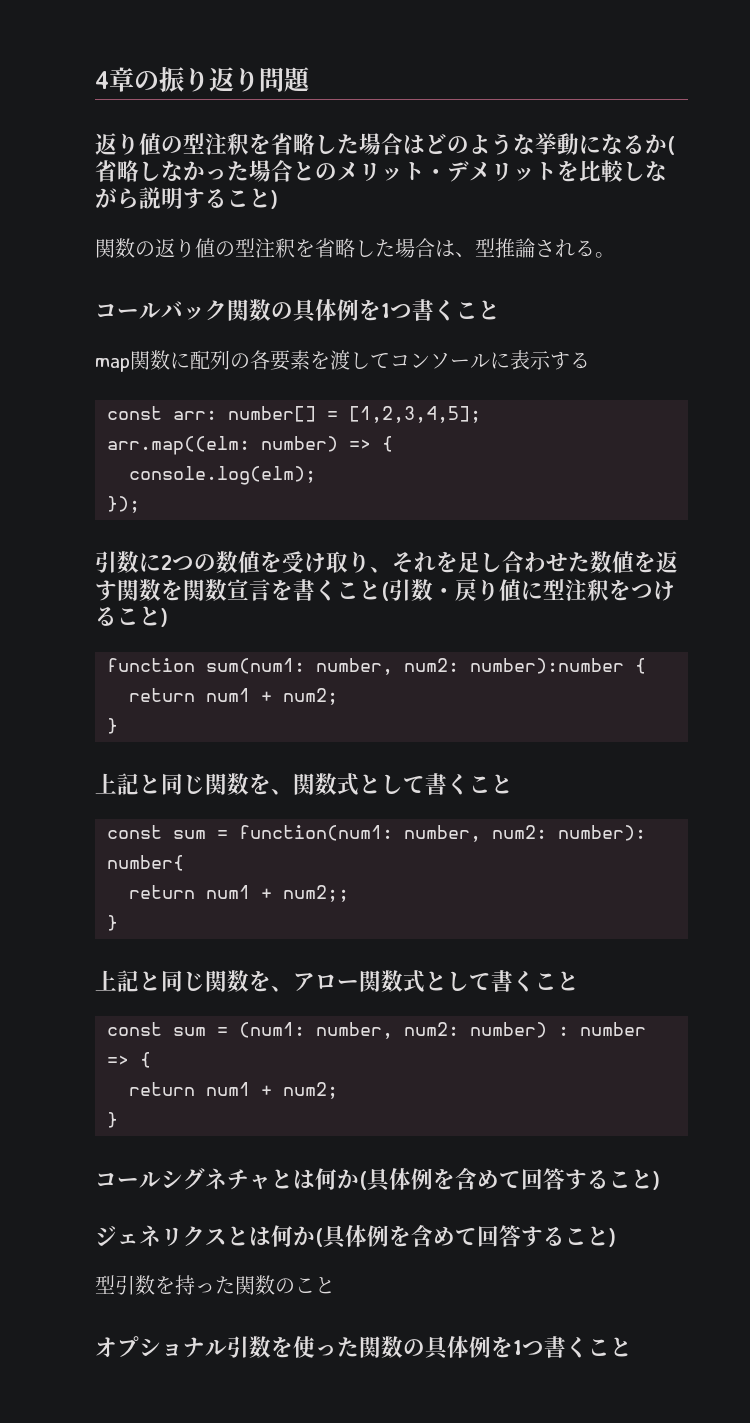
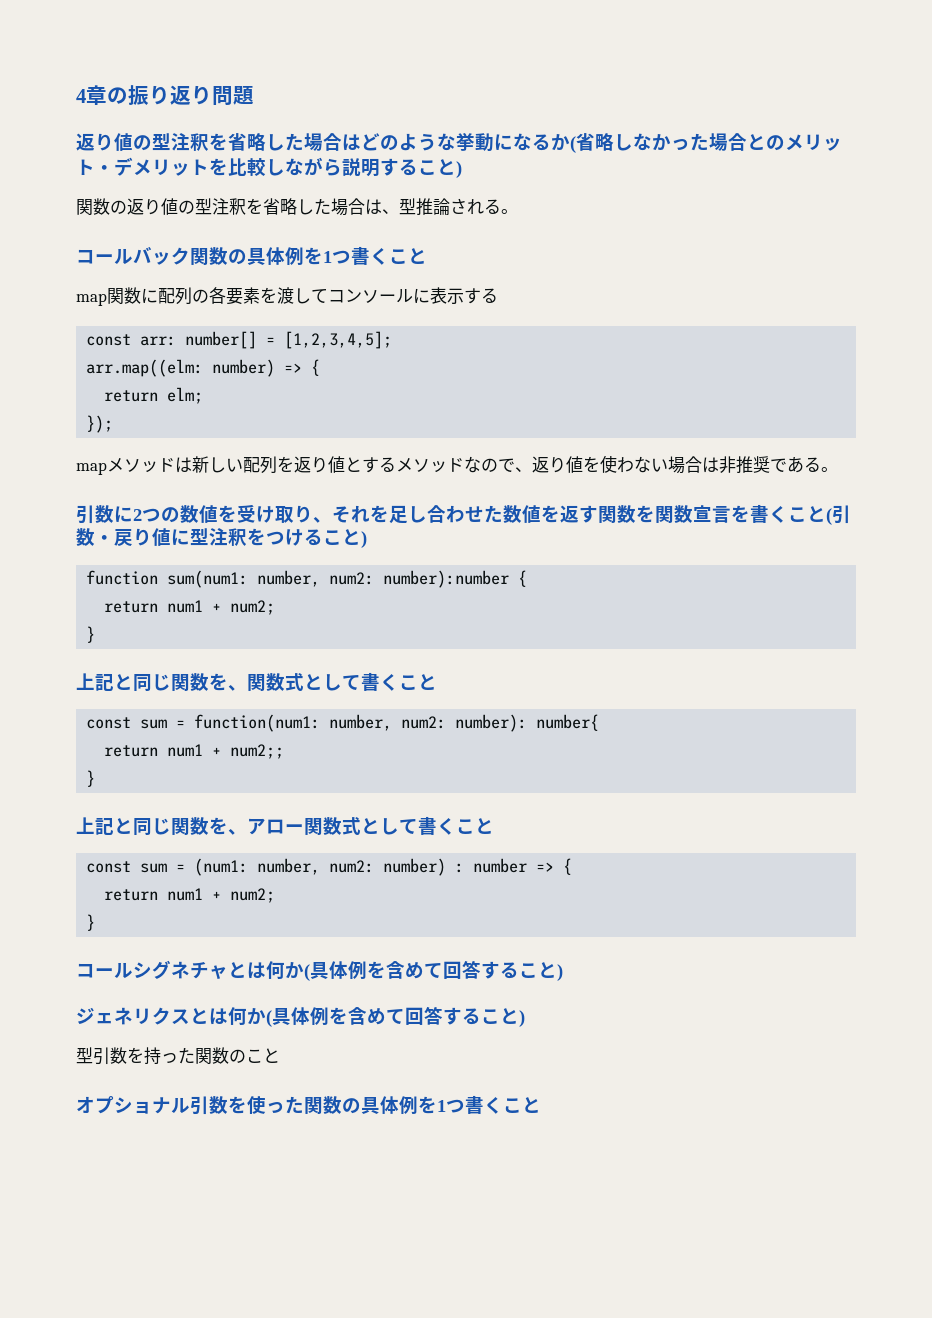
[129,466,316,485] console.log(elm); -> [104,387,204,404] return elm;
(140, 504) none -> [76,455,838,475] // mapメソッドは新しい配列を返り値とするメソッドなので、返り値を使わない場合は非推奨である。

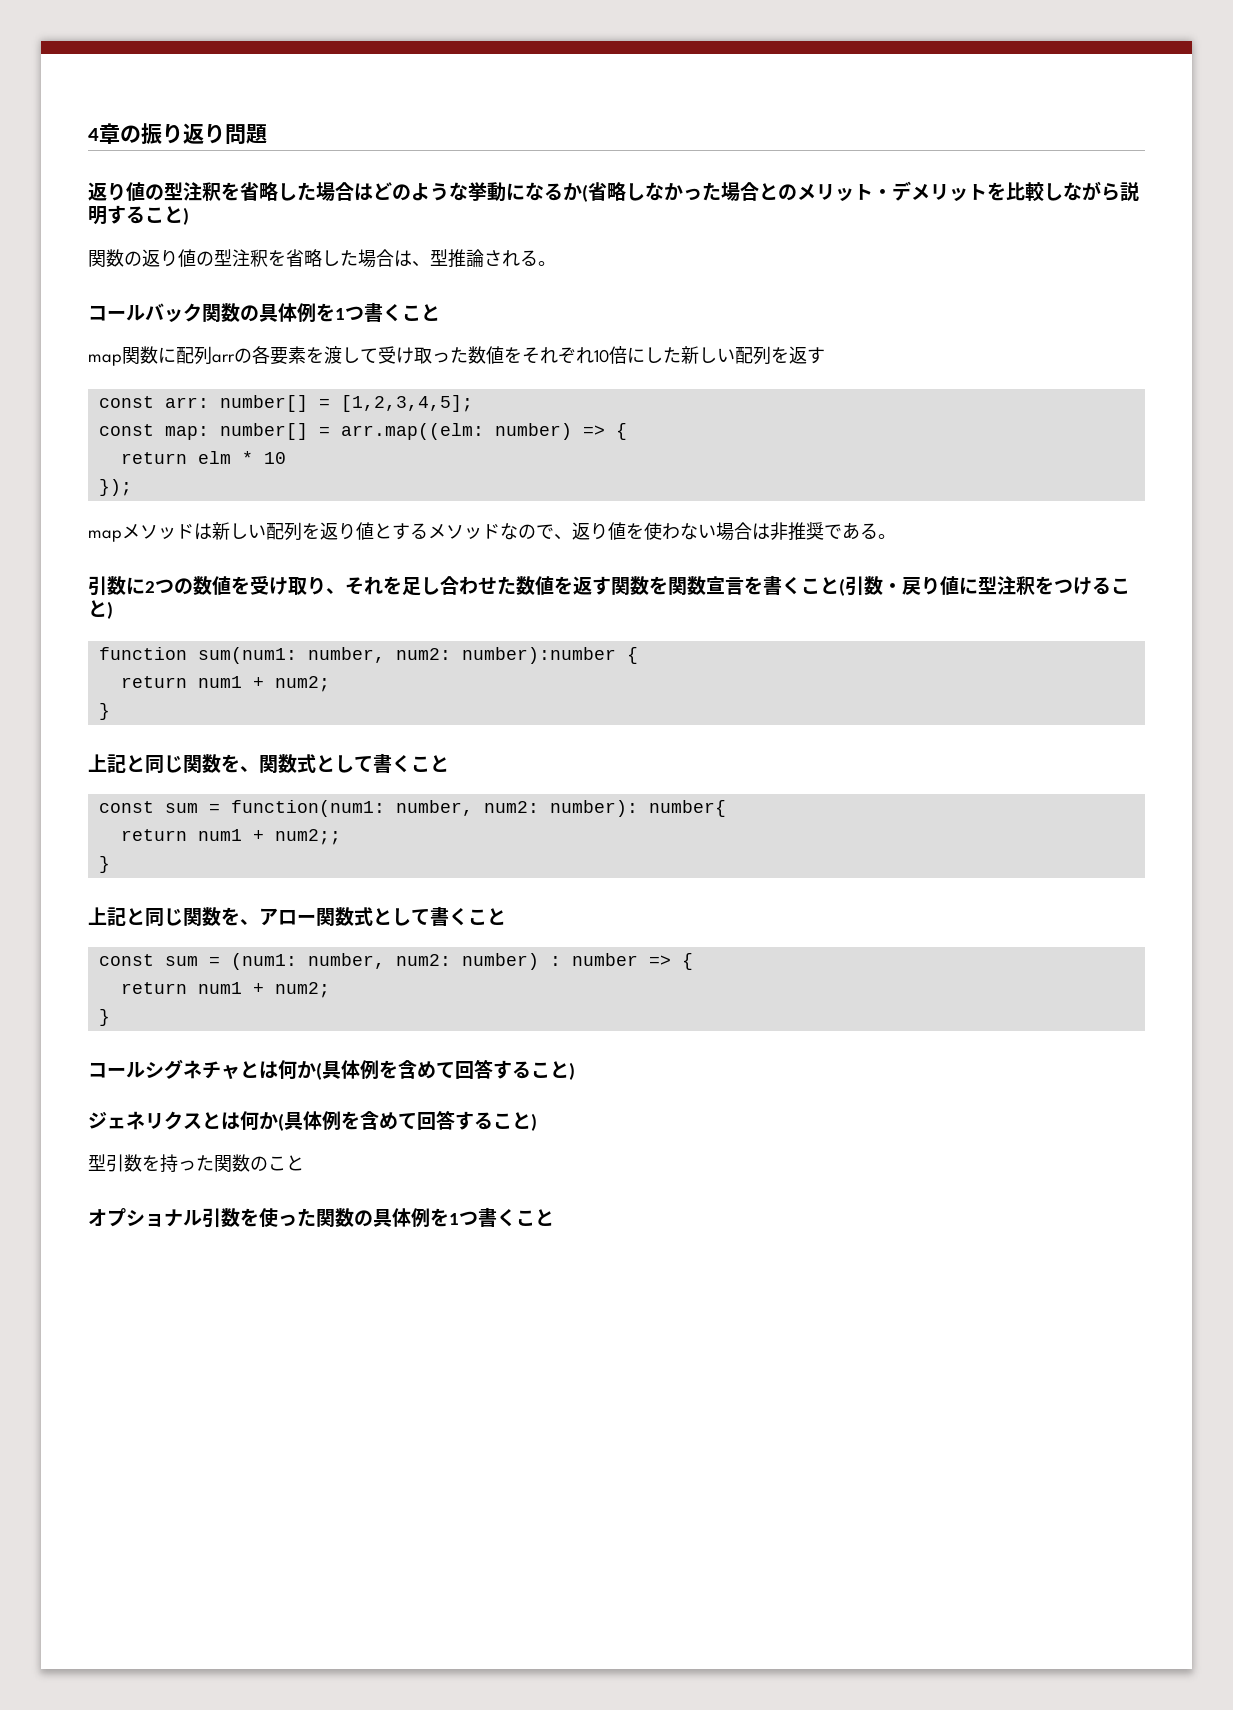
(192, 296) none -> [212,354,235,363] arr
[328,287,498,304] コンソールに表示する -> [378,346,825,365] 受け取った数値をそれぞれ10倍にした新しい配列を返す
(393, 340) none -> [98,423,330,440] const map: number[] =
[167,387,204,404] elm; -> [197,451,286,464] elm * 10

